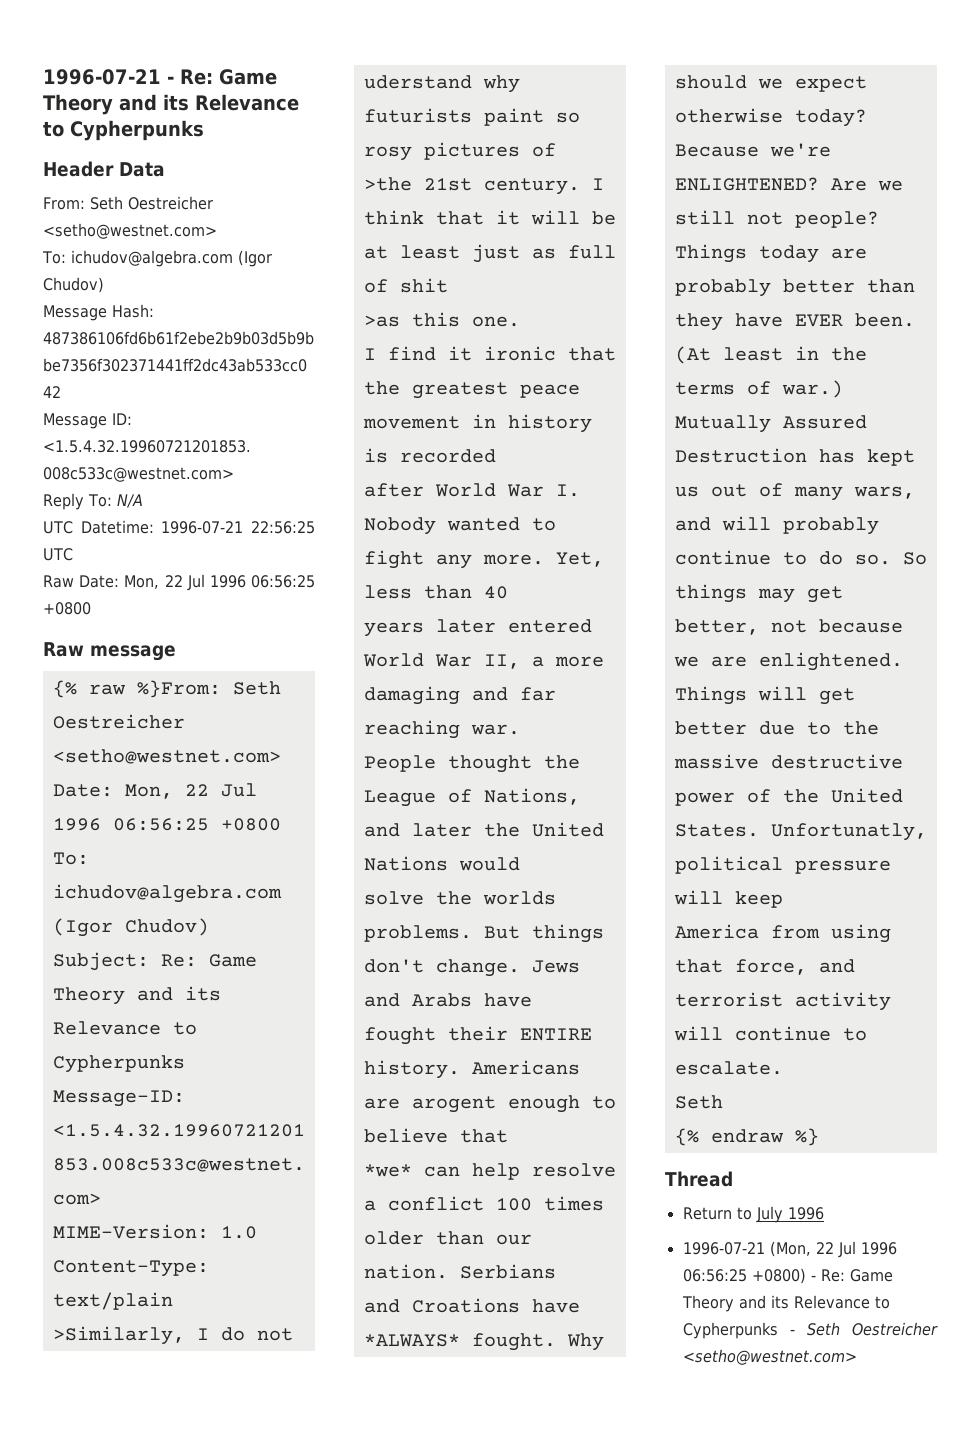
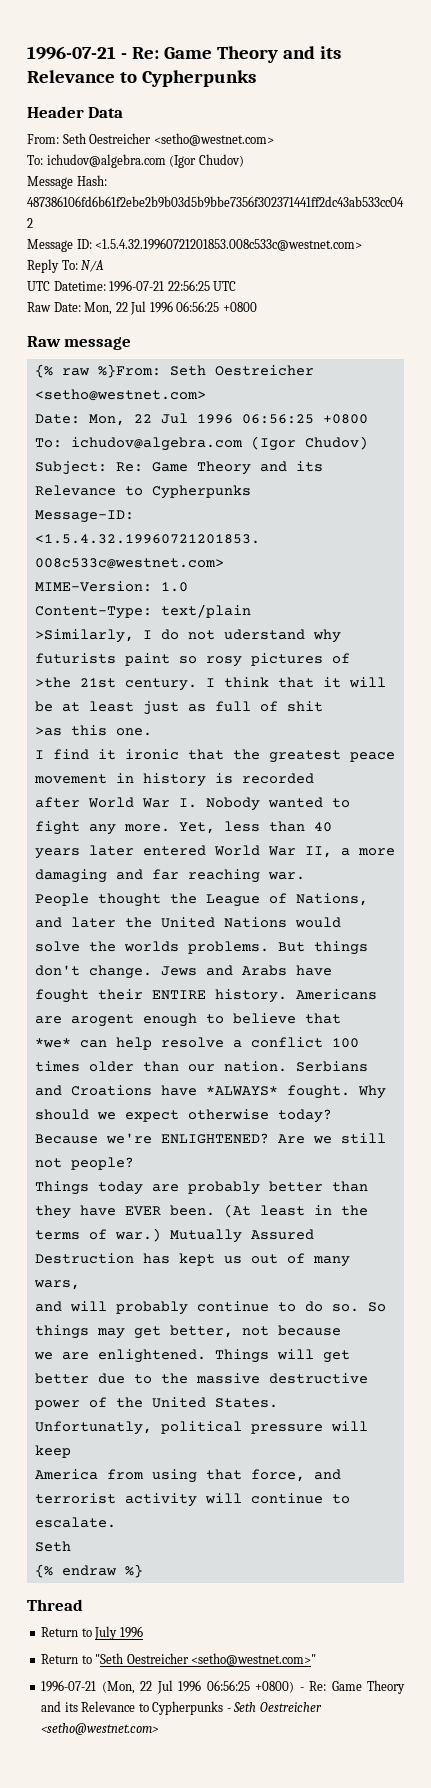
(824, 1213) none -> [41,1653,317,1666] // Return to "Seth Oestreicher <setho@westnet.com>"

